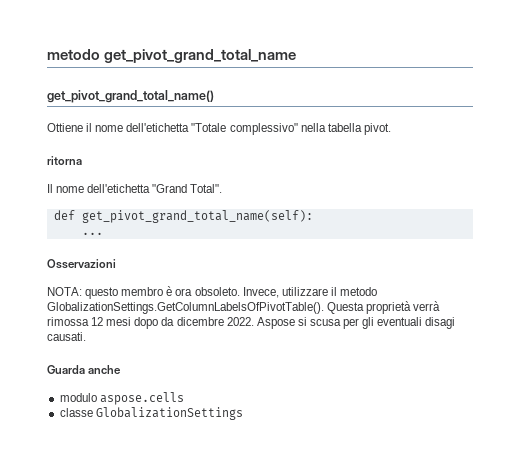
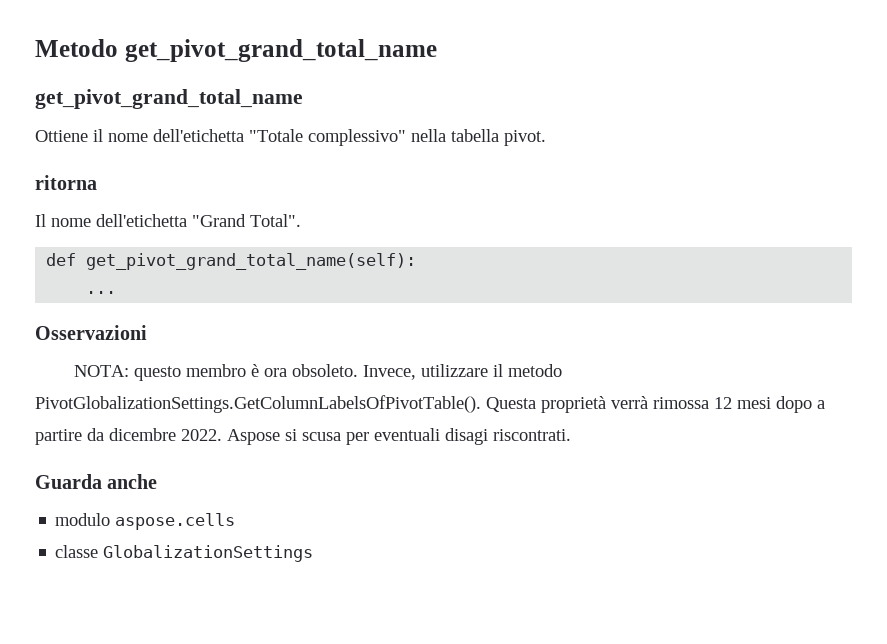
[47,49,297,63] [47,90,214,103] metodo get_pivot_grand_total_name // get_pivot_grand_total_name() -> [35,39,437,62] [35,89,303,109] Metodo get_pivot_grand_total_name // get_pivot_grand_total_name
[47,302,324,314] GlobalizationSettings.GetColumnLabelsOfPivotTable(). -> [35,395,481,413] PivotGlobalizationSettings.GetColumnLabelsOfPivotTable().
(159, 323) none -> [817,400,825,409] [35,429,82,445] a partire
[362,317,375,329] gli -> (369, 438) none
[47,332,86,341] causati. -> [493,429,571,441] riscontrati.

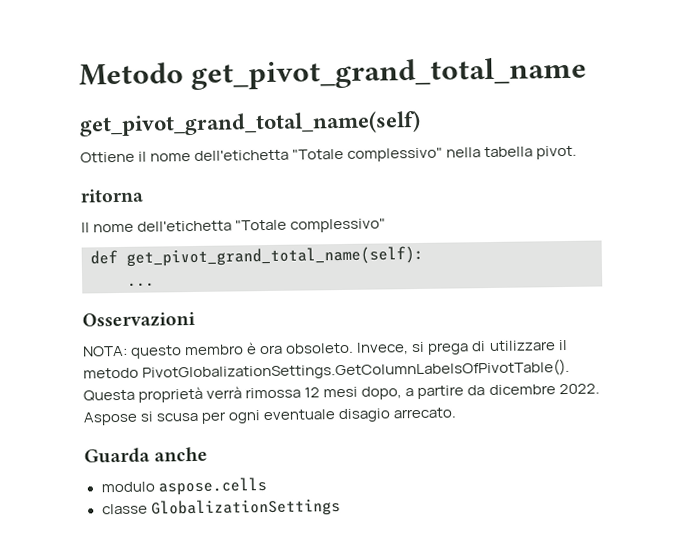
[35,89,303,109] get_pivot_grand_total_name -> [79,110,421,137] get_pivot_grand_total_name(self)
[192,214,301,227] "Grand Total". -> [235,218,387,233] "Totale complessivo"
(417, 372) none -> [411,341,487,355] si prega di
[776,396,812,413] dopo -> [361,386,403,400] dopo,
[374,428,571,445] eventuali disagi riscontrati. -> [228,407,457,424] ogni eventuale disagio arrecato.

